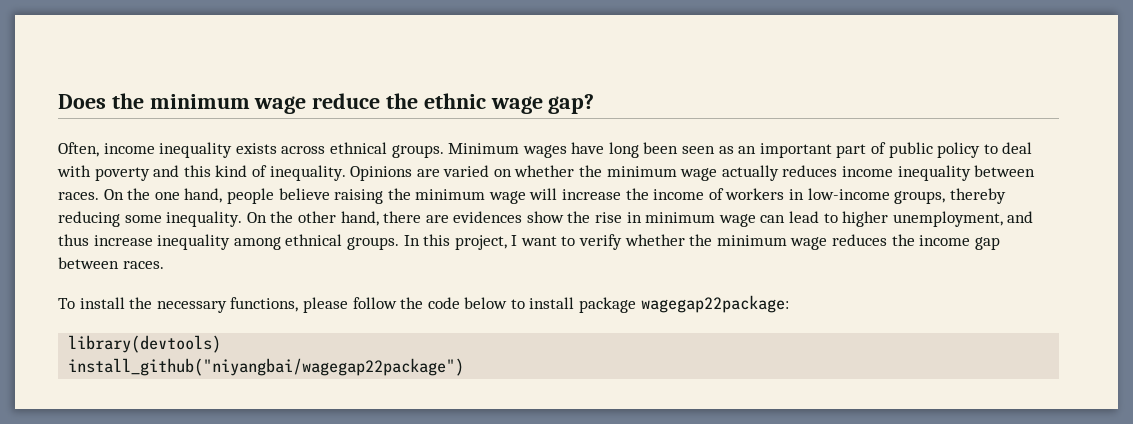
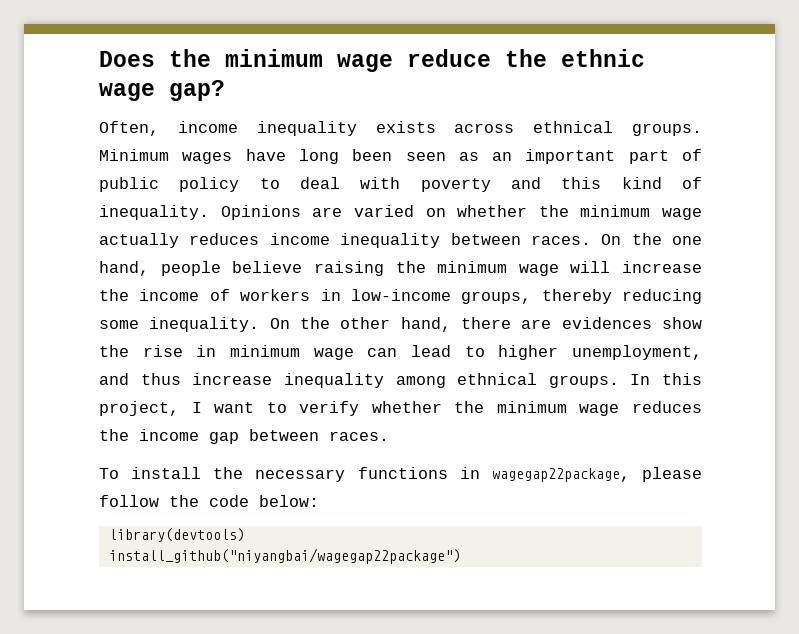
[230,297,299,312] functions, -> [357,467,630,482] functions in wagegap22package,
[464,295,789,313] below to install package wagegap22package: -> [259,495,319,507] below:

